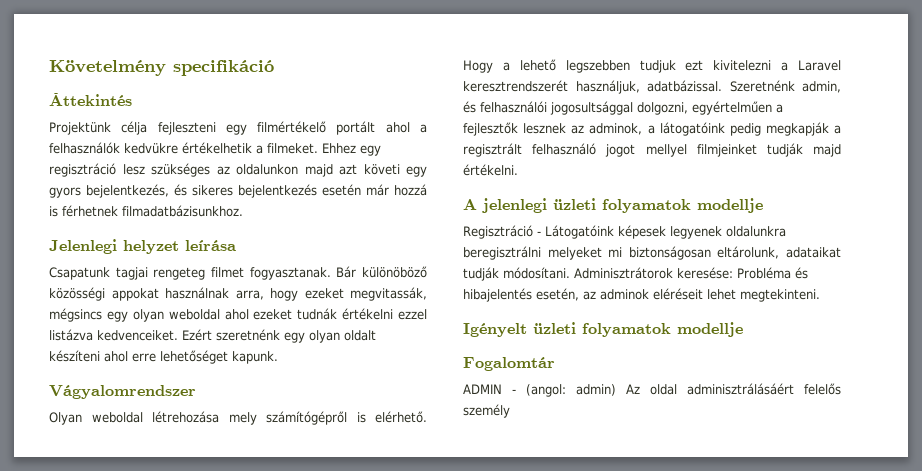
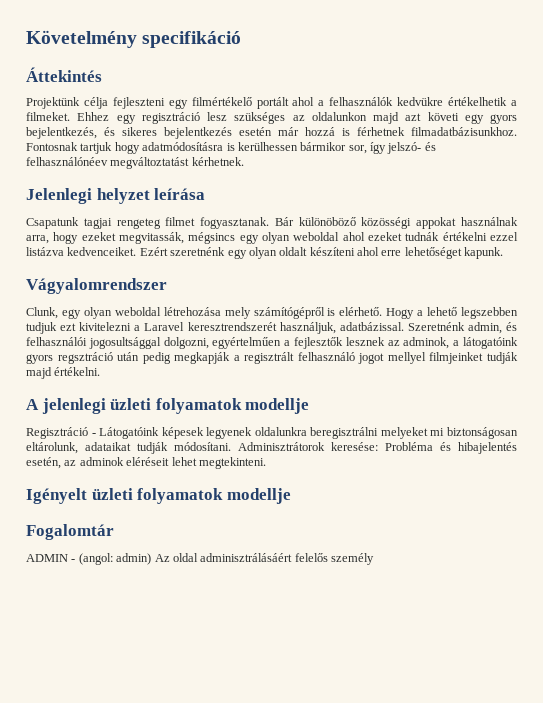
(243, 211) none -> [26,142,436,154] [26,157,244,169] Fontosnak tartjuk hogy adatmódosításra is kerülhessen bármikor sor, így jelszó- és felhasználónéev megváltoztatást kérhetnek.
[49,412,82,425] Olyan -> [26,307,112,319] Clunk, egy olyan
(725, 129) none -> [26,352,140,364] gyors regsztráció után

